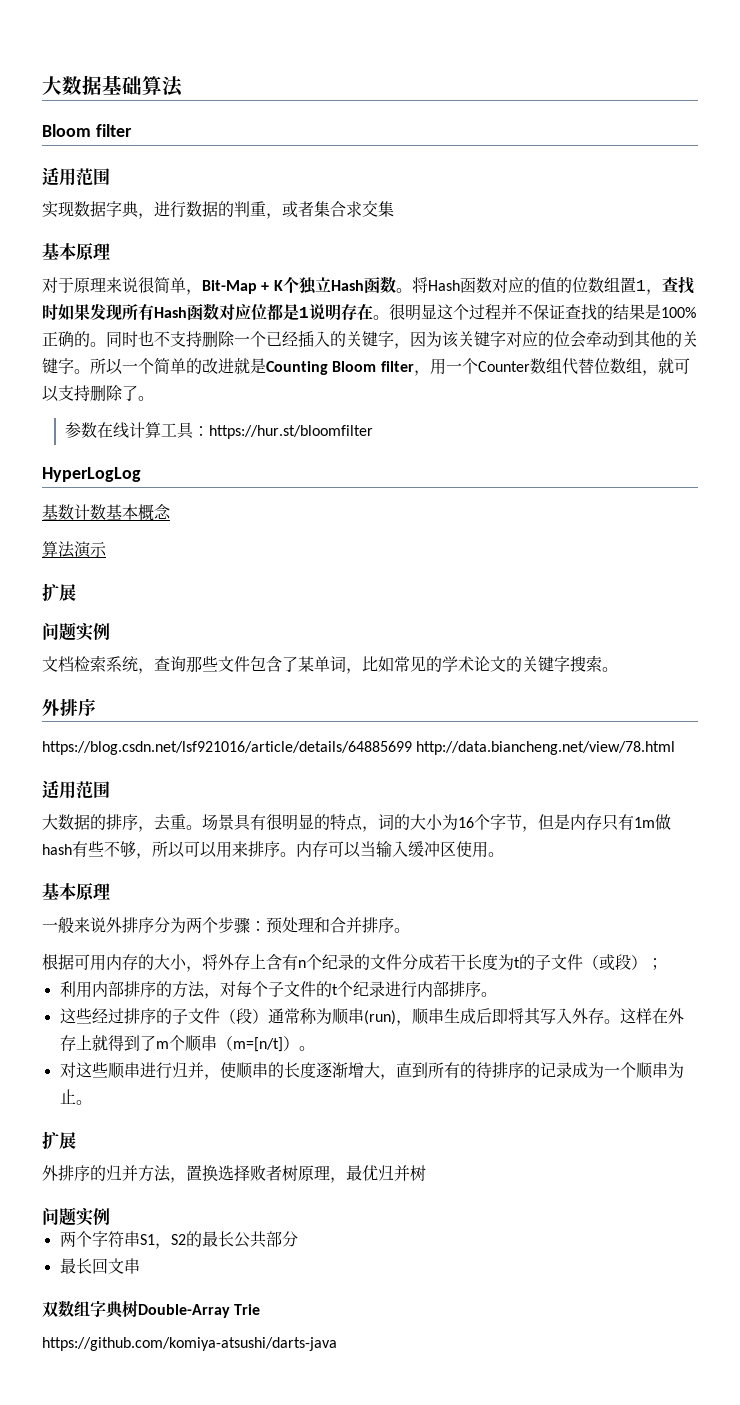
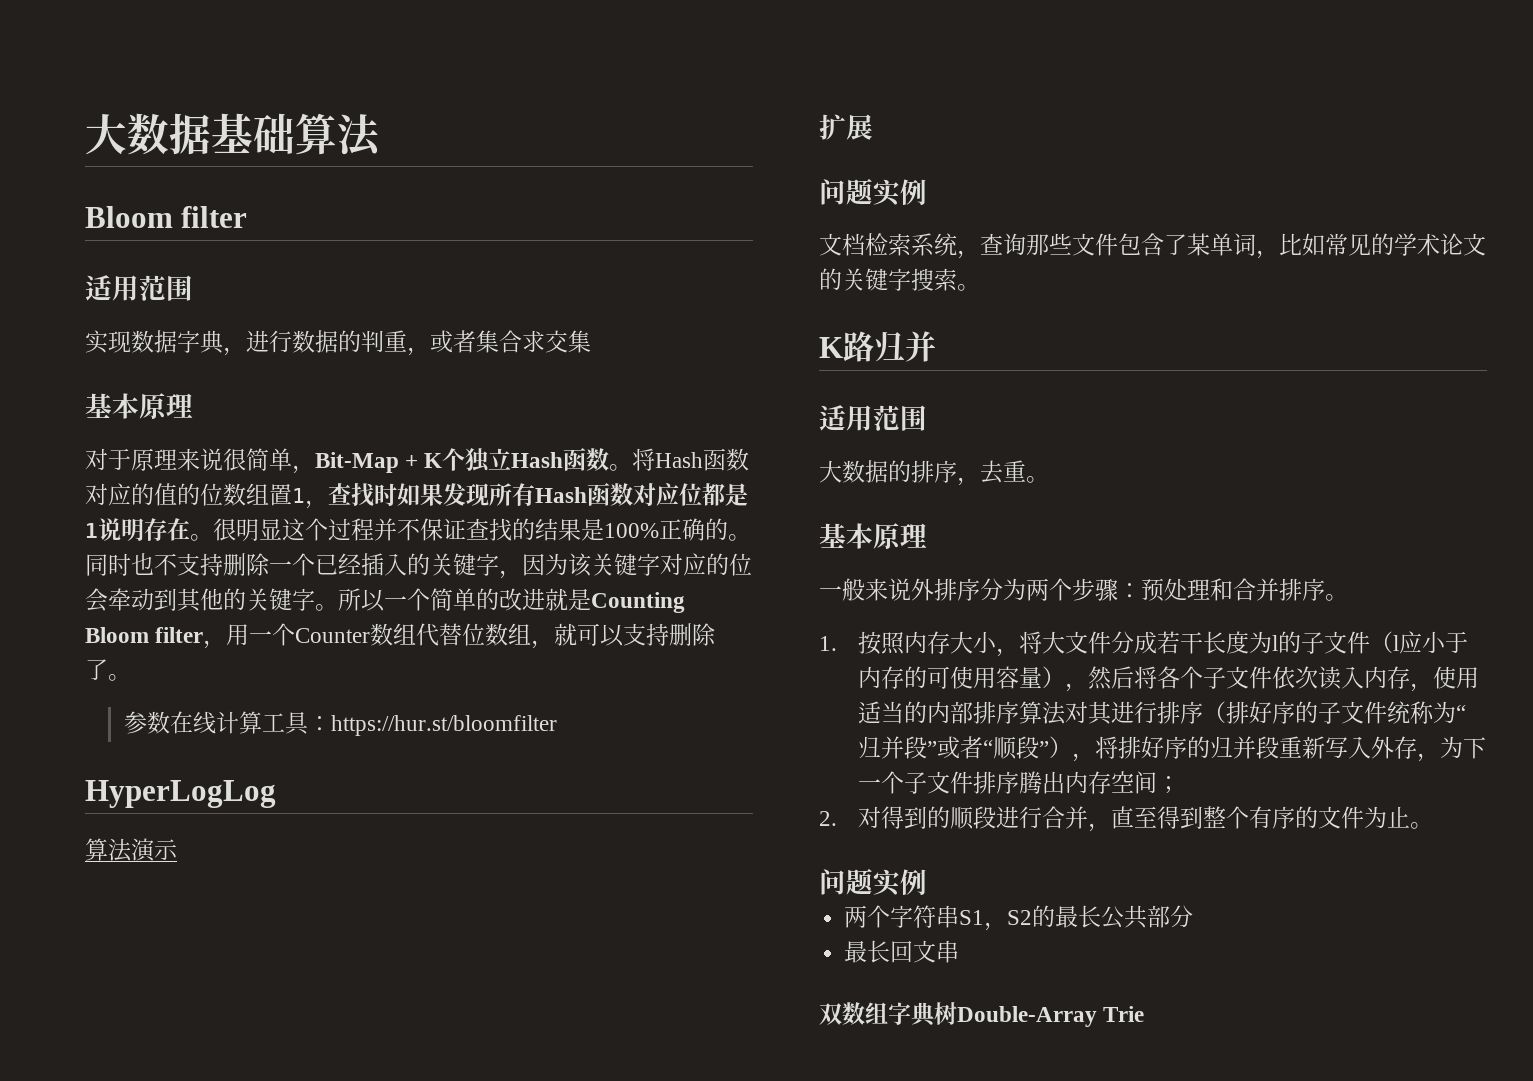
[42,504,171,521] // 基数计数基本概念 -> (276, 794) none
[42,698,96,716] [42,741,676,755] 外排序 // https://blog.csdn.net/lsf921016/article/details/64885699 http://data.biancheng.net/view/78.html -> [819,331,936,362] K路归并
[202,814,671,832] [42,841,504,859] 场景具有很明显的特点，词的大小为16个字节，但是内存只有1m做hash有些不够，所以可以用来排序。内存可以当输入缓冲区使用。 -> (1049, 479) none
[42,953,370,972] 根据可用内存的大小，将外存上含有n个纪录的 -> [819,631,1066,657] 1.按照内存大小，将大
[514,954,663,971] [59,981,497,999] [59,1008,684,1026] [59,1035,315,1052] [59,1062,684,1080] [59,1089,92,1105] [42,1131,76,1149] [42,1165,426,1183] t的子文件（或段）； // 利用内部排序的方法，对每个子文件的t个纪录进行内部排序。 // 这些经过排序的子文件（段）通常称为顺串(run)，顺串生成后即将其写入外存。这样在外存上就得到了m个顺串（m=[n/t]）。 // 对这些顺串进行归并，使顺串的长度逐渐增大，直到所有的待排序的记录成为一个顺串为止。 // 扩展 // 外排序的归并方法，置换选择败者树原理，最优归并树 -> [1272,631,1469,654] [858,666,1480,692] [858,701,1467,725] [858,736,1487,762] [858,771,1181,794] [819,806,1434,832] l的子文件（l应小于内存的可使用容量），然后将各个子文件依次读入内存，使用适当的内部排序算法对其进行排序（排好序的子文件统称为“归并段”或者“顺段”），将排好序的归并段重新写入外存，为下一个子文件排序腾出内存空间； // 2.对得到的顺段进行合并，直至得到整个有序的文件为止。
[42,1337,337,1351] // https://github.com/komiya-atsushi/darts-java -> (1145, 1014) none

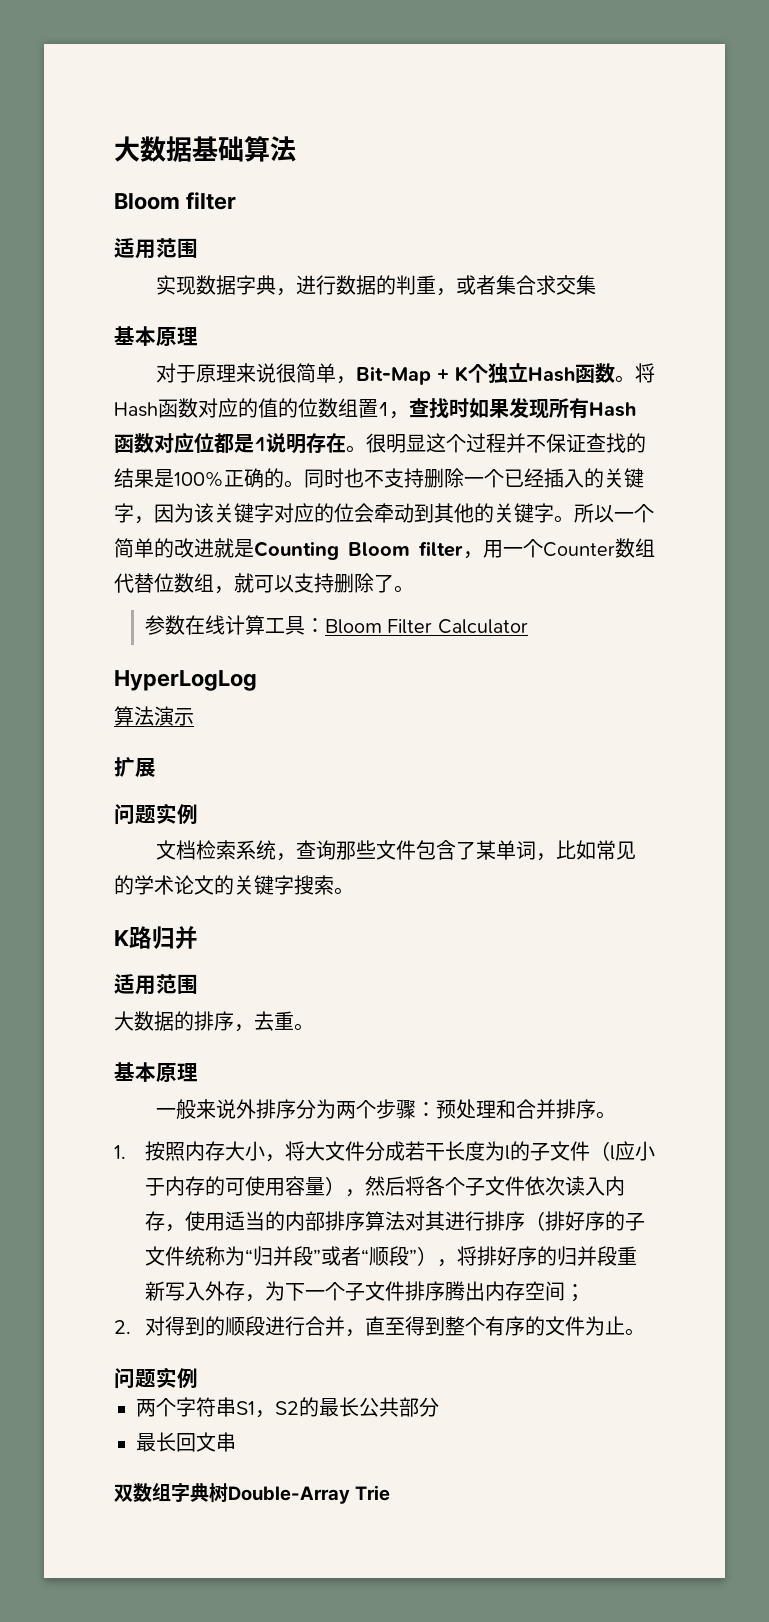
[331,715,558,736] https://hur.st/bloomfilter -> [324,619,528,634] Bloom Filter Calculator

